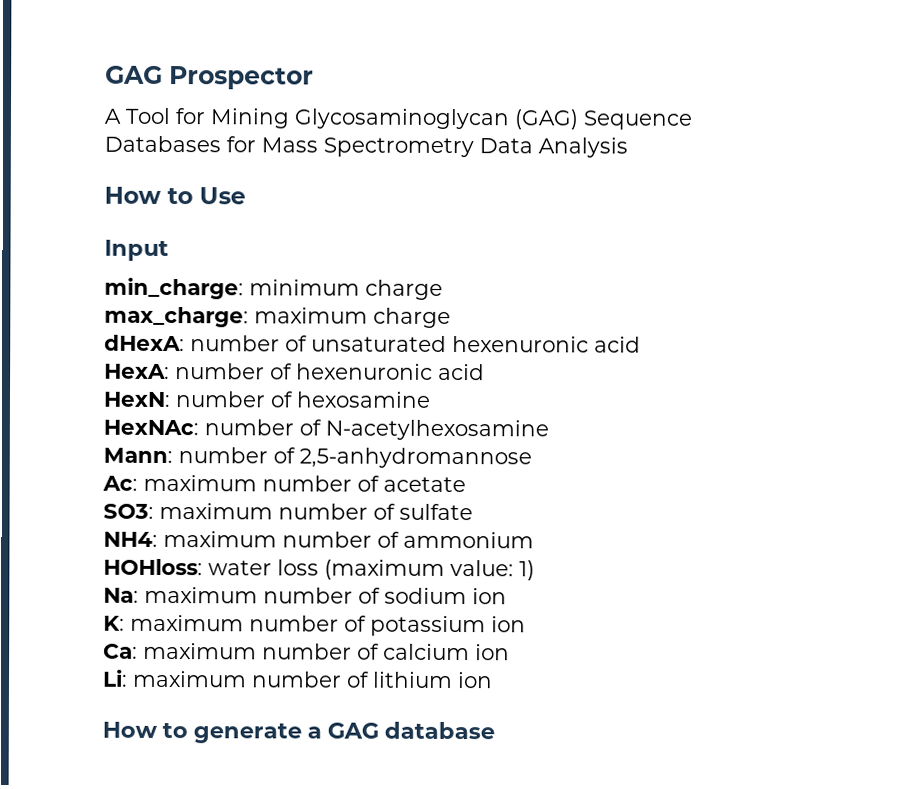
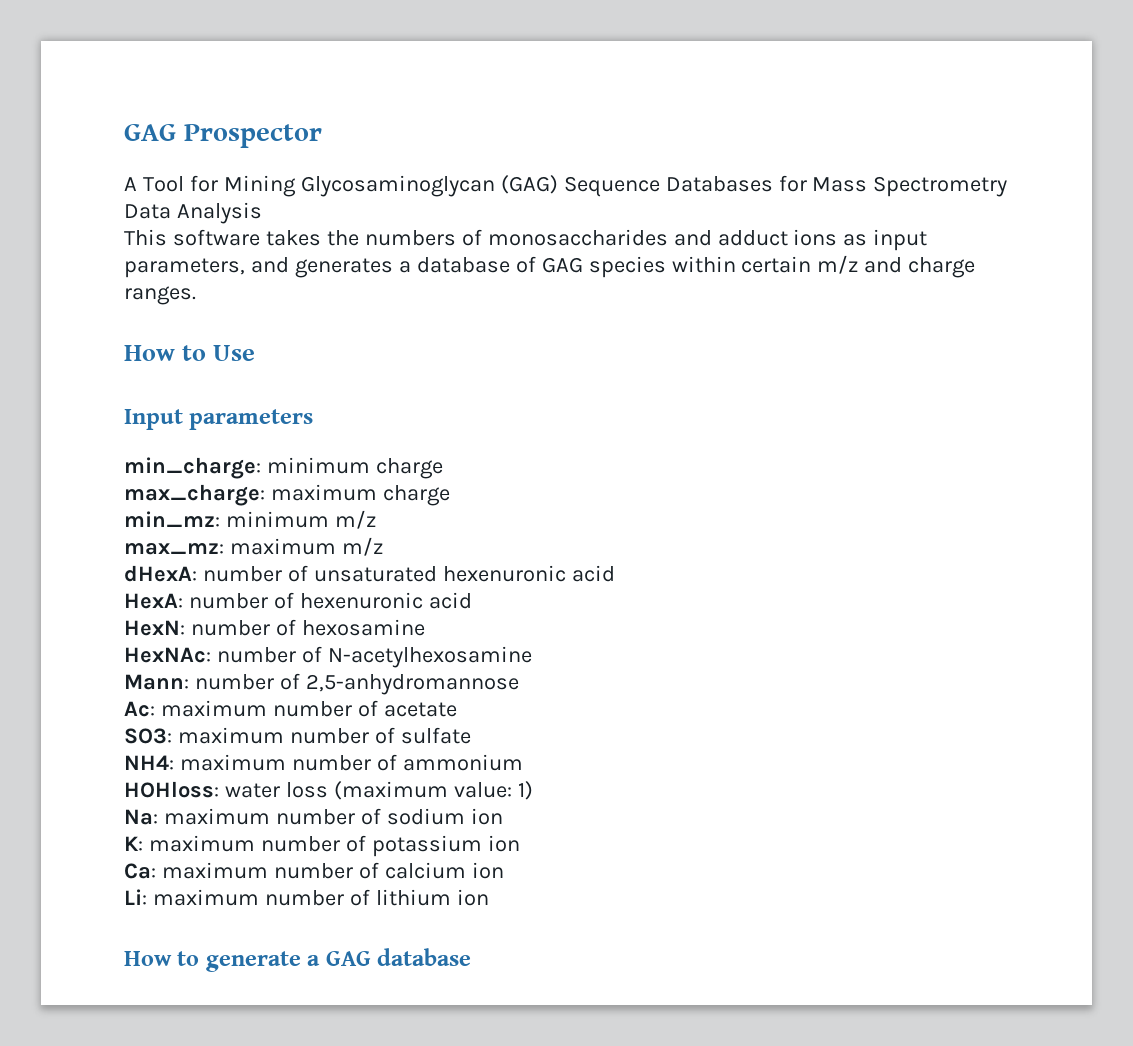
(628, 147) none -> [124,229,928,251] [124,255,976,278] [124,286,196,305] // This software takes the numbers of monosaccharides and adduct ions as input parameters, and generates a database of GAG species within certain m/z and charge ranges.
(169, 250) none -> [189,409,314,430] parameters
(451, 317) none -> [124,510,376,529] [124,537,383,556] // min_mz: minimum m/z // max_mz: maximum m/z

